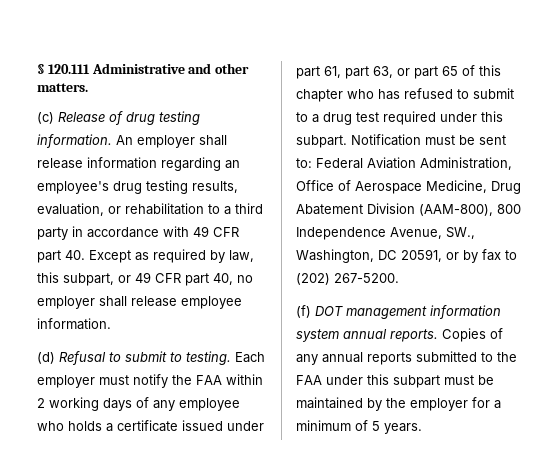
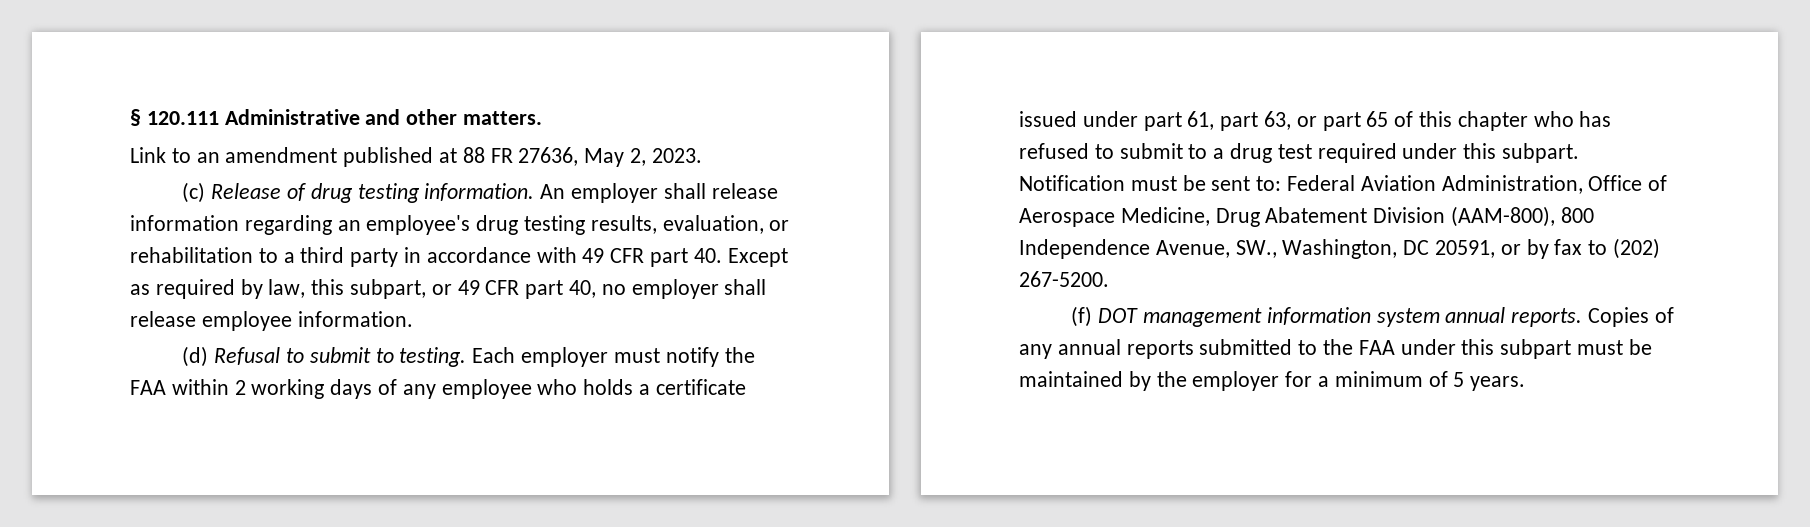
(88, 87) none -> [130,147,702,167] // Link to an amendment published at 88 FR 27636, May 2, 2023.

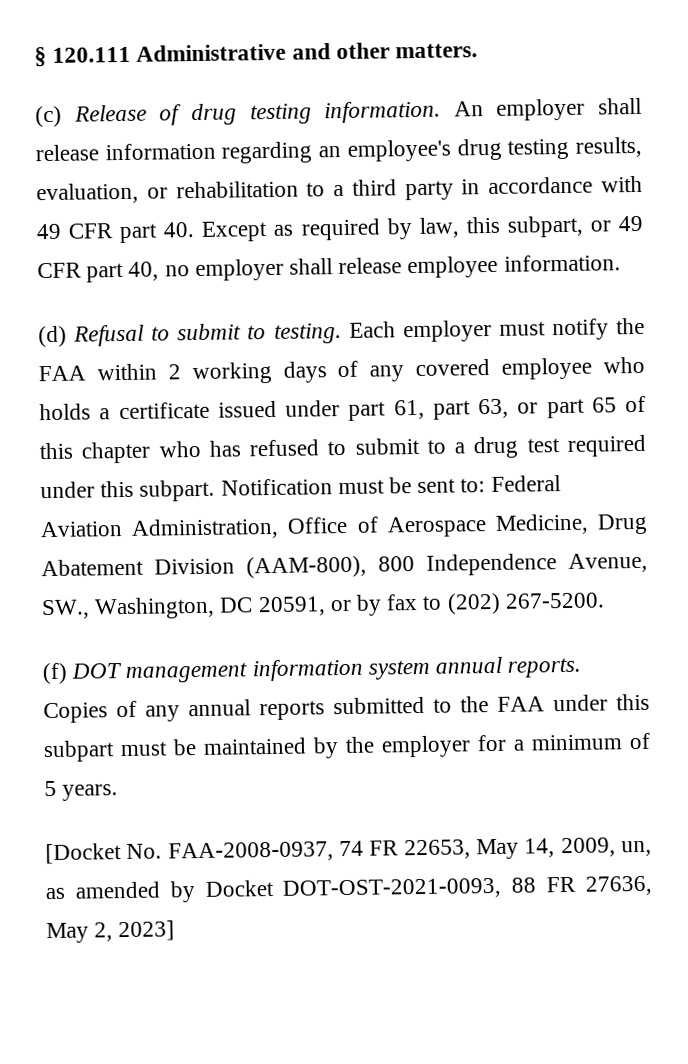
[130,147,702,167] // Link to an amendment published at 88 FR 27636, May 2, 2023. -> (479, 51) none
(436, 391) none -> [415,358,491,377] covered
(1526, 383) none -> [45,837,652,865] [45,875,652,903] [46,920,176,944] // [Docket No. FAA-2008-0937, 74 FR 22653, May 14, 2009, un, as amended by Docket DOT-OST-2021-0093, 88 FR 27636, May 2, 2023]

